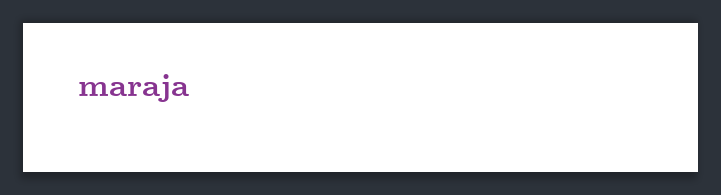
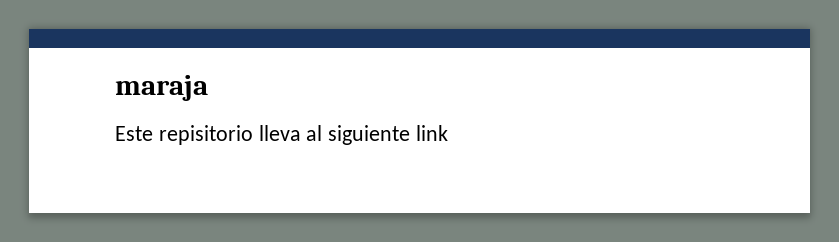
(189, 88) none -> [115,125,449,145] // Este repisitorio lleva al siguiente link

